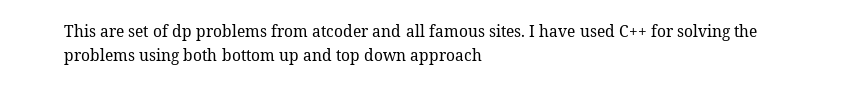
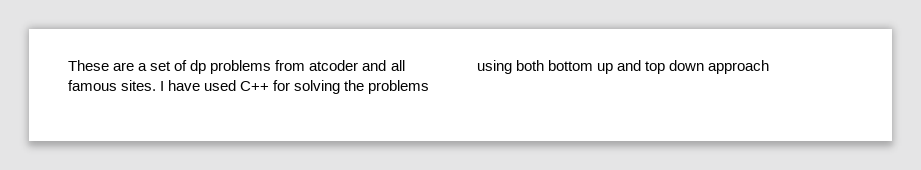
[64,24,125,37] This are -> [68,60,148,71] These are a

